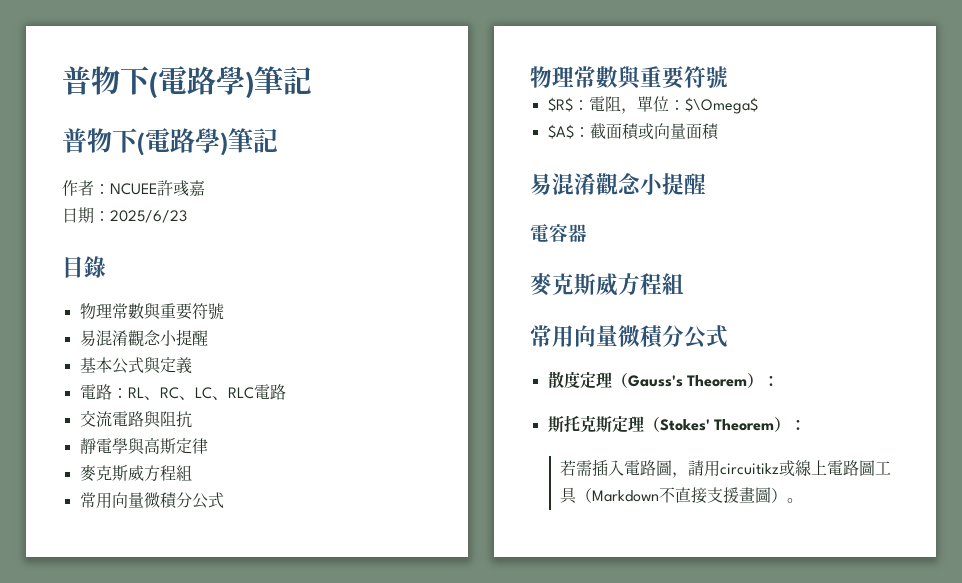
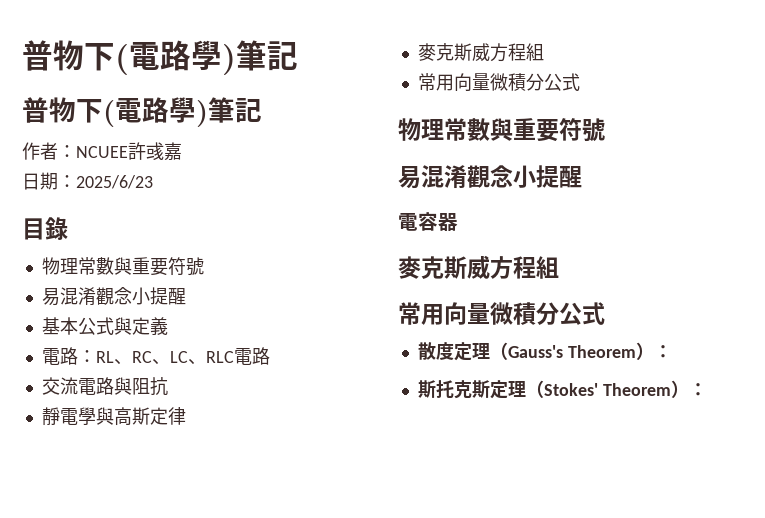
[547,96,758,114] [547,123,720,140] // $R$：電阻，單位：$\Omega$ // $A$：截面積或向量面積 -> (605, 130) none
[559,459,891,478] [559,487,803,504] // 若需插入電路圖，請用circuitikz或線上電路圖工具（Markdown不直接支援畫圖）。 -> (707, 389) none

